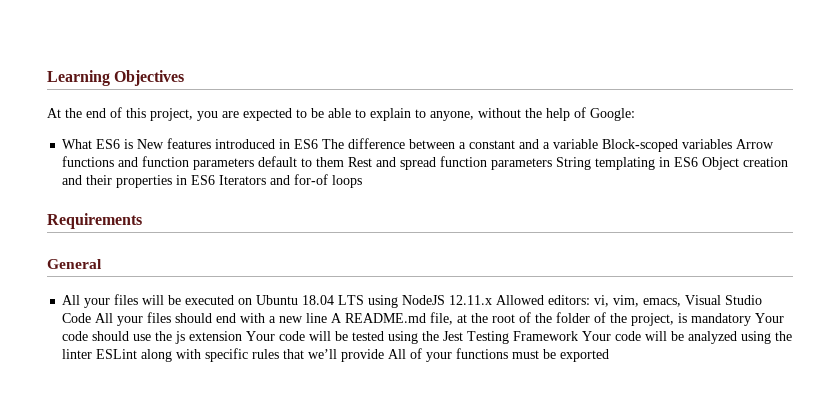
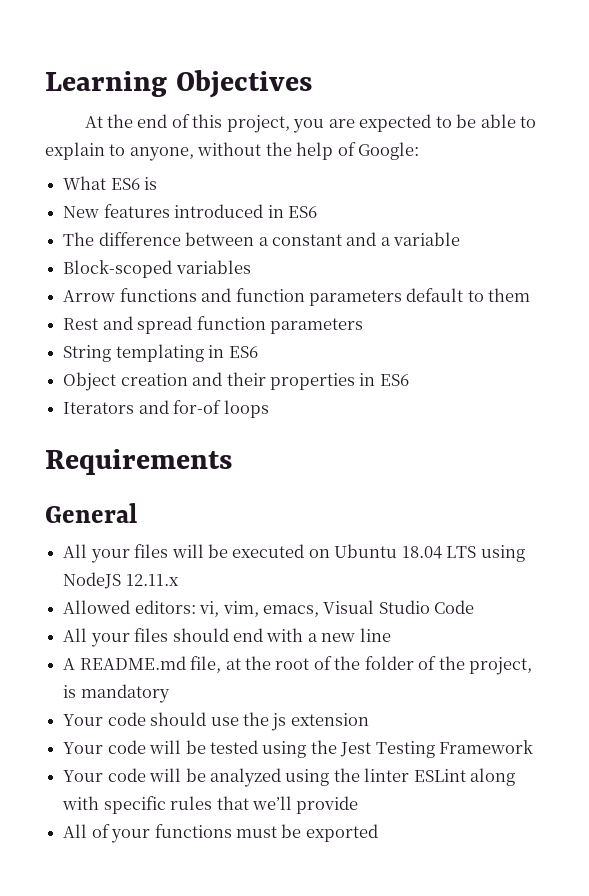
(134, 144) none -> (158, 183) //
(319, 144) none -> (317, 212) //
(599, 144) none -> (461, 239) //
(733, 144) none -> (251, 267) //
(345, 162) none -> (531, 295) //
(553, 164) none -> (363, 326) //
(699, 162) none -> (258, 352) //
(216, 180) none -> (409, 380) //
(493, 300) none -> (179, 580) //
(92, 318) none -> (475, 607) //
(328, 318) none -> (391, 635) //
(752, 319) none -> (170, 693) //
(243, 336) none -> (369, 719) //
(579, 336) none -> (534, 747) //
(385, 355) none -> (359, 805) //

